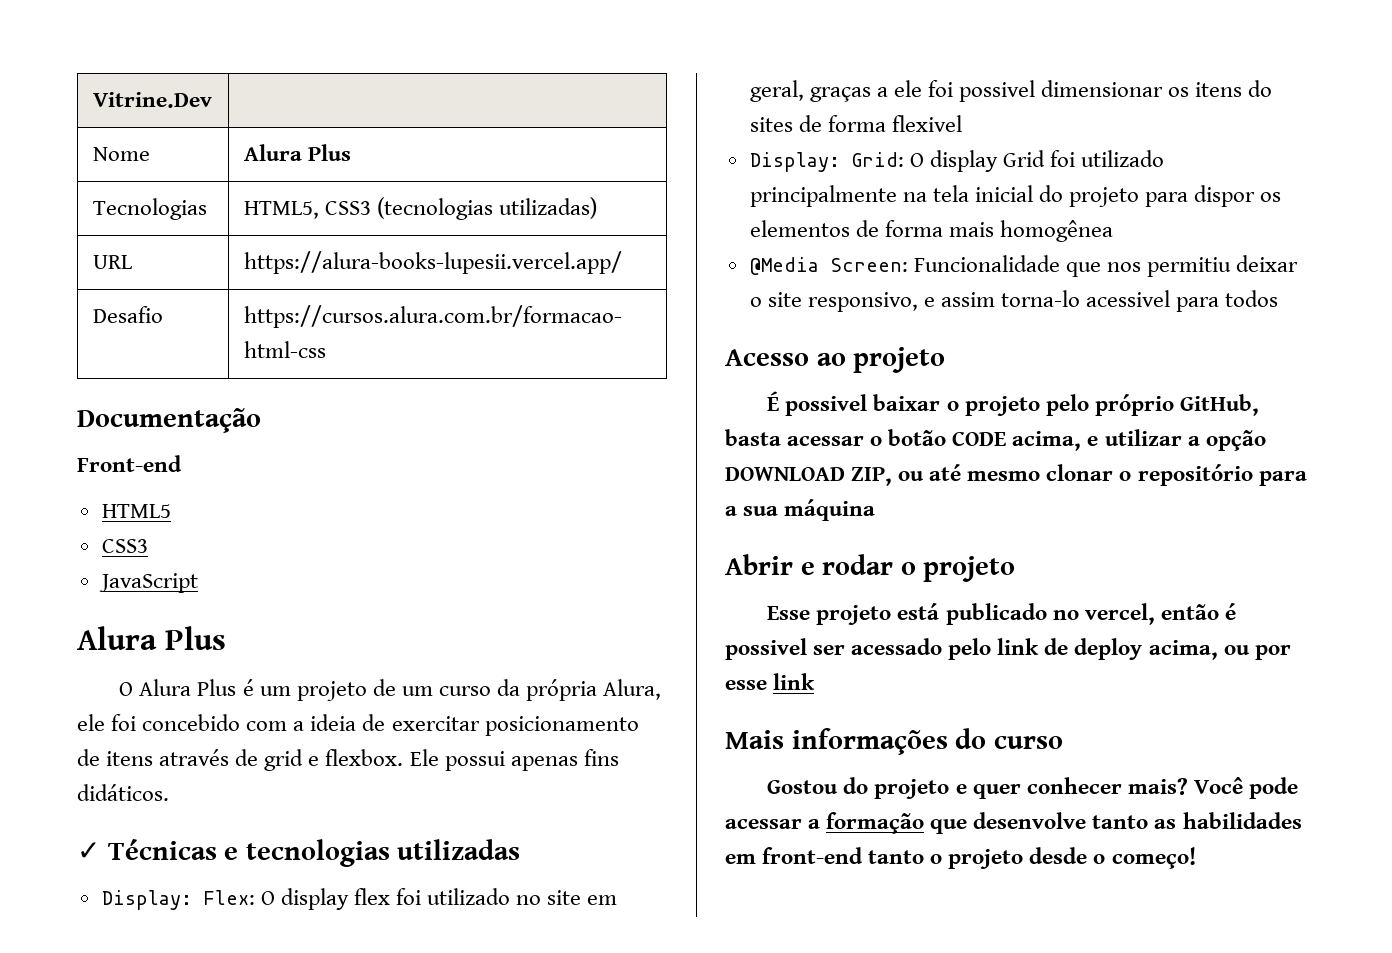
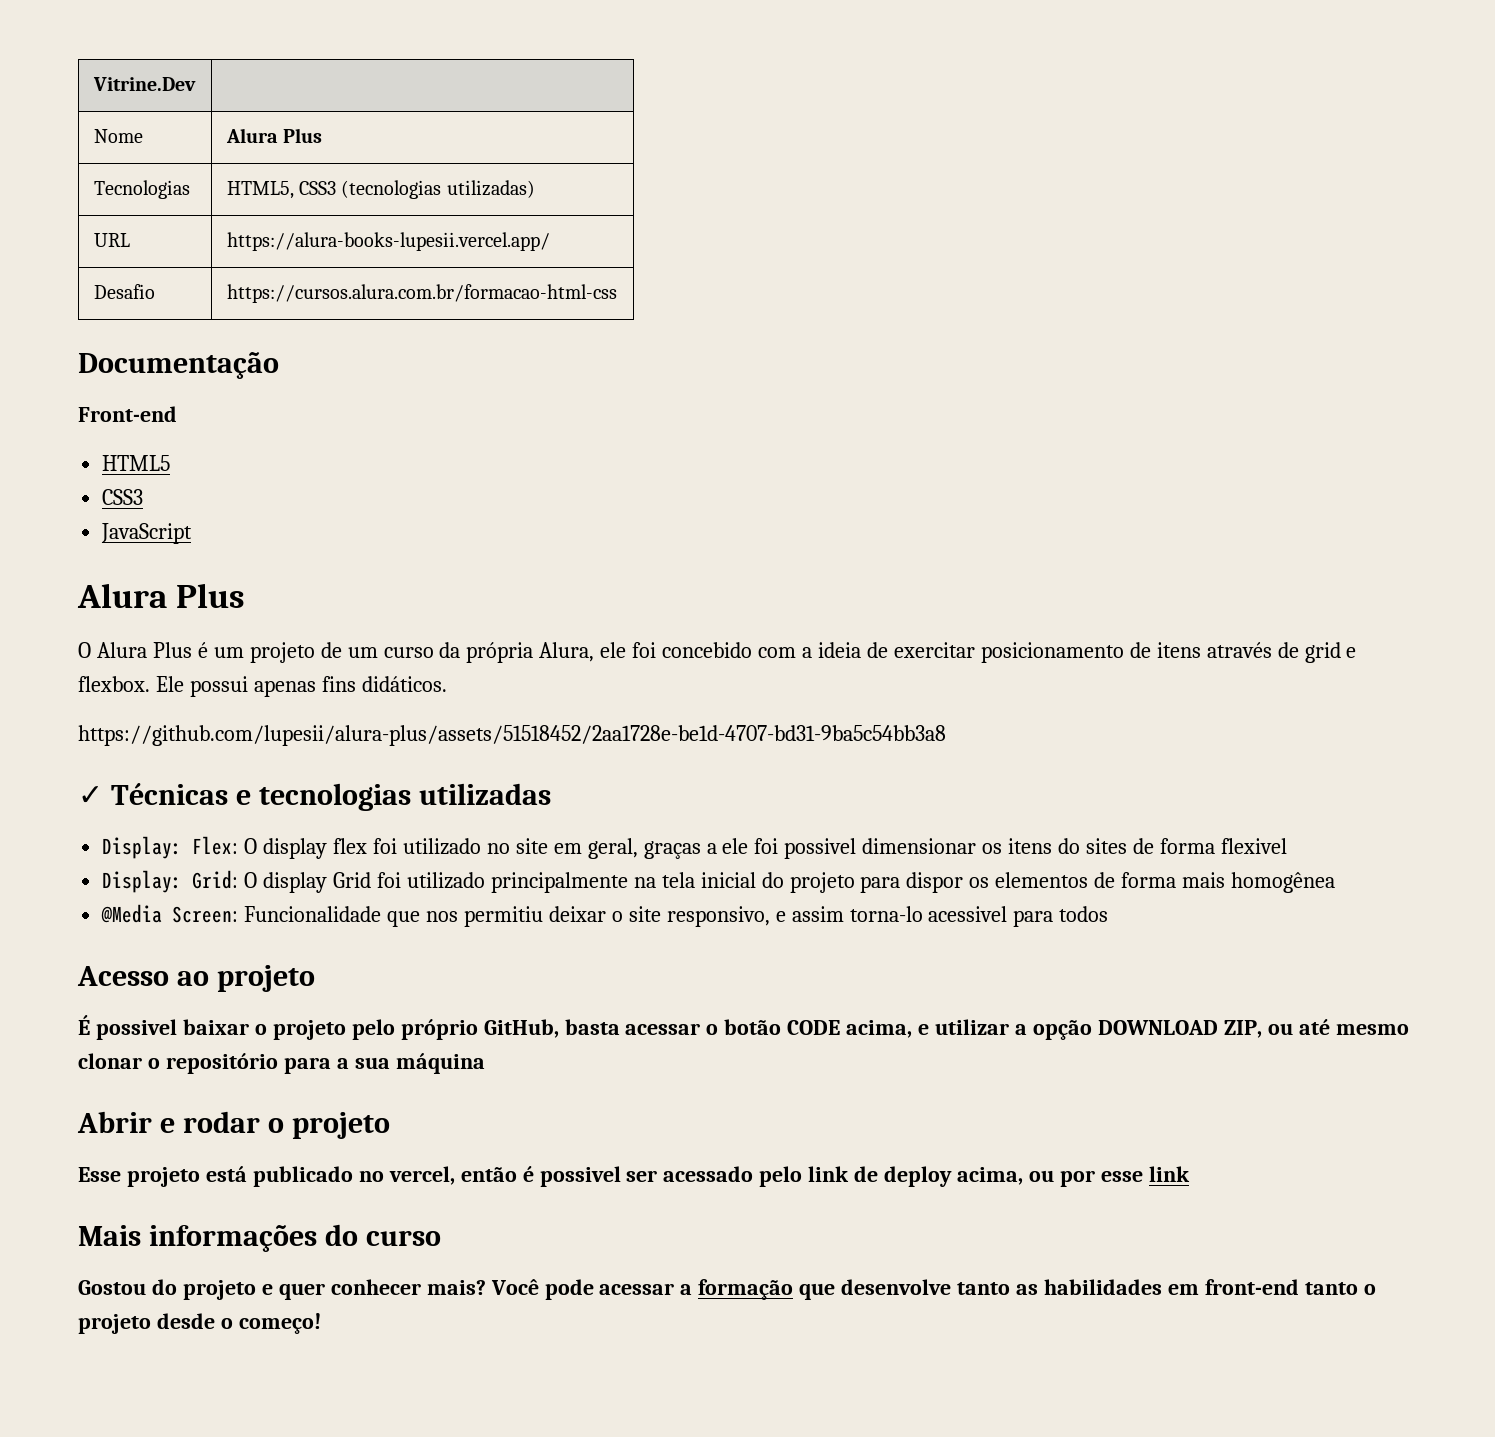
(169, 792) none -> [78,725,946,746] // https://github.com/lupesii/alura-plus/assets/51518452/2aa1728e-be1d-4707-bd31-9ba5c54bb3a8

